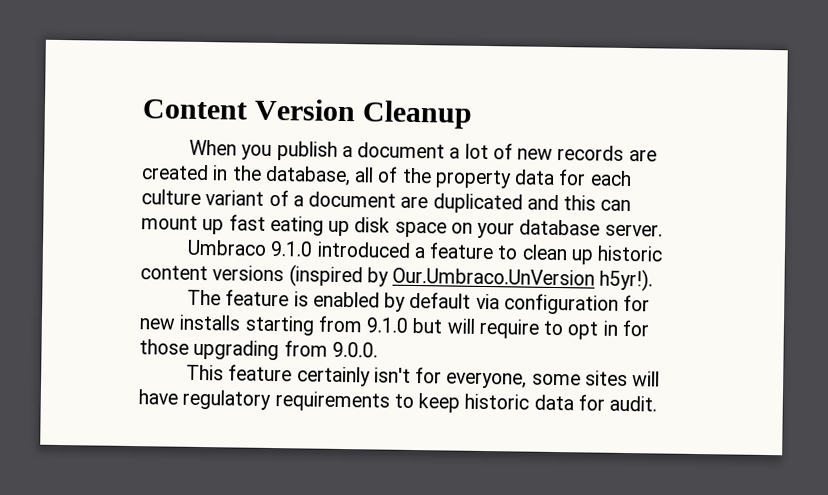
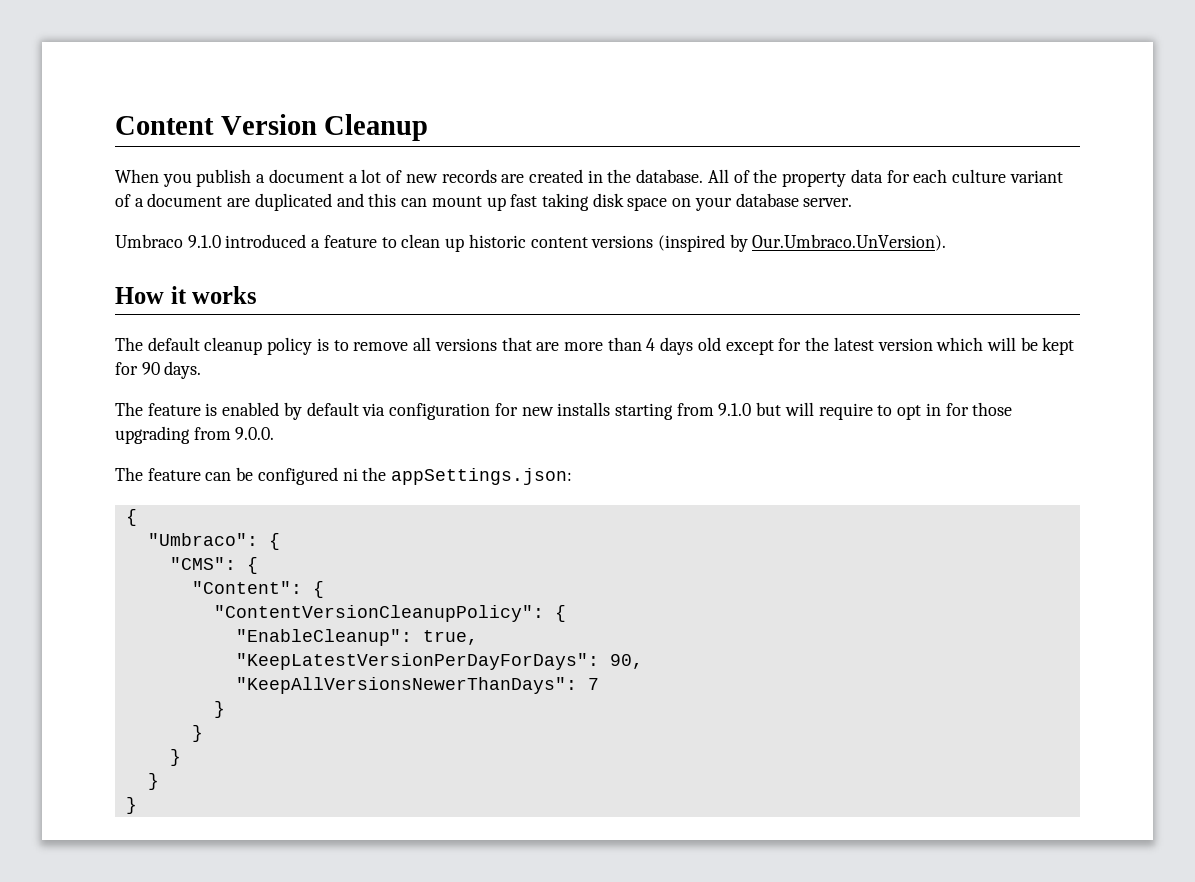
[264,165,375,187] database, all -> [636,169,729,183] database. All
[269,215,351,237] eating up -> [541,193,589,211] taking
[392,267,654,292] Our.Umbraco.UnVersion h5yr!). -> [752,234,947,251] [115,286,258,304] [115,337,1075,355] [115,361,202,379] Our.Umbraco.UnVersion). // How it works // The default cleanup policy is to remove all versions that are more than 4 days old except for the latest version which will be kept for 90 days.
[186,364,661,389] [138,389,658,413] This feature certainly isn't for everyone, some sites will have regulatory requirements to keep historic data for audit. -> [115,467,573,485] [125,509,137,526] [147,533,280,550] [169,557,258,574] [191,581,324,598] [213,605,566,622] [235,629,478,646] [235,653,643,670] [235,677,599,694] [213,701,225,718] [191,725,203,742] [169,749,181,766] [147,773,159,790] [125,797,137,814] The feature can be configured ni the appSettings.json: // { // "Umbraco": { // "CMS": { // "Content": { // "ContentVersionCleanupPolicy": { // "EnableCleanup": true, // "KeepLatestVersionPerDayForDays": 90, // "KeepAllVersionsNewerThanDays": 7 // } // } // } // } // }

